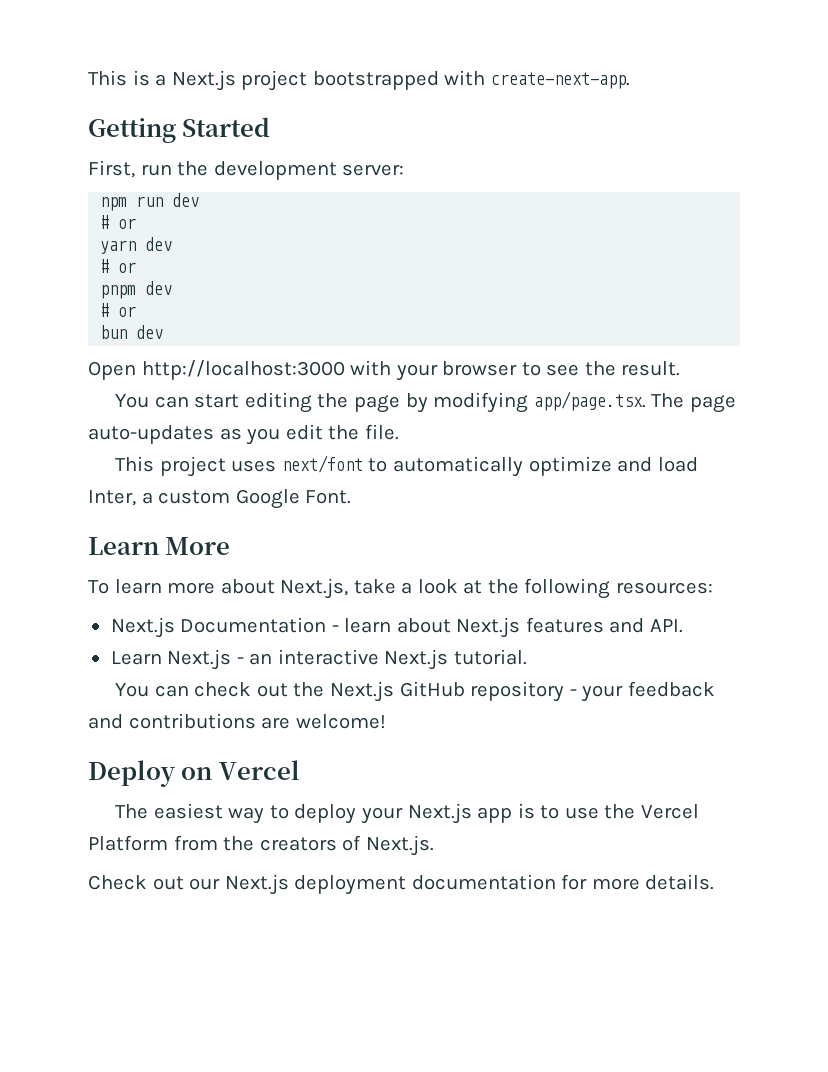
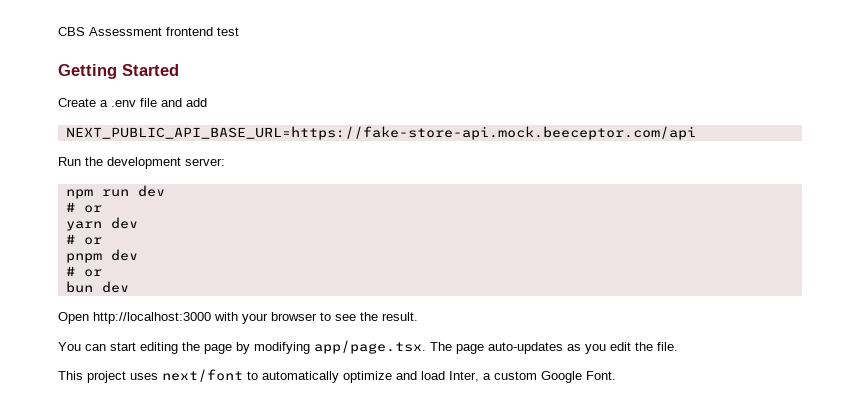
[88,70,630,91] [88,117,271,143] [88,160,172,178] This is a Next.js project bootstrapped with create-next-app. // Getting Started // First, run -> [58,27,239,36] [58,64,179,79] [58,98,207,107] [65,126,696,140] [58,157,81,166] CBS Assessment frontend test // Getting Started // Create a .env file and add // NEXT_PUBLIC_API_BASE_URL=https://fake-store-api.mock.beeceptor.com/api // Run
[88,537,231,555] [88,578,713,599] [110,617,683,638] [110,649,527,670] [115,681,715,702] [88,713,386,729] [88,760,300,787] [115,803,699,824] [88,835,434,856] [88,874,715,895] // Learn More // To learn more about Next.js, take a look at the following resources: // Next.js Documentation - learn about Next.js features and API. // Learn Next.js - an interactive Next.js tutorial. // You can check out the Next.js GitHub repository - your feedback and contributions are welcome! // Deploy on Vercel // The easiest way to deploy your Next.js app is to use the Vercel Platform from the creators of Next.js. // Check out our Next.js deployment documentation for more details. -> (616, 375) none

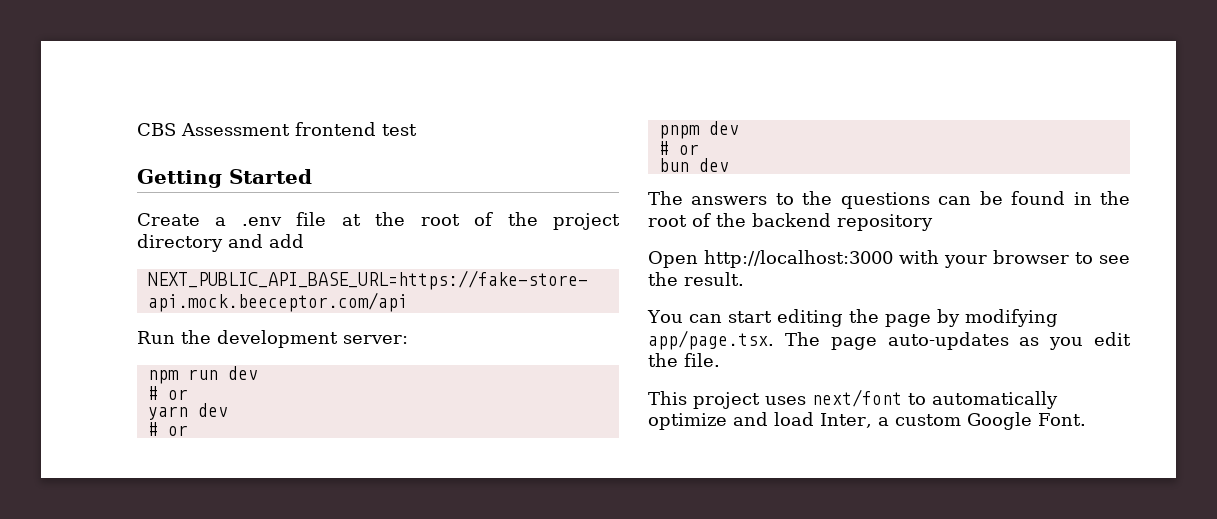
(157, 102) none -> [341,212,621,230] [137,234,223,252] at the root of the project directory
(129, 287) none -> [648,191,1130,209] [648,213,933,231] // The answers to the questions can be found in the root of the backend repository

